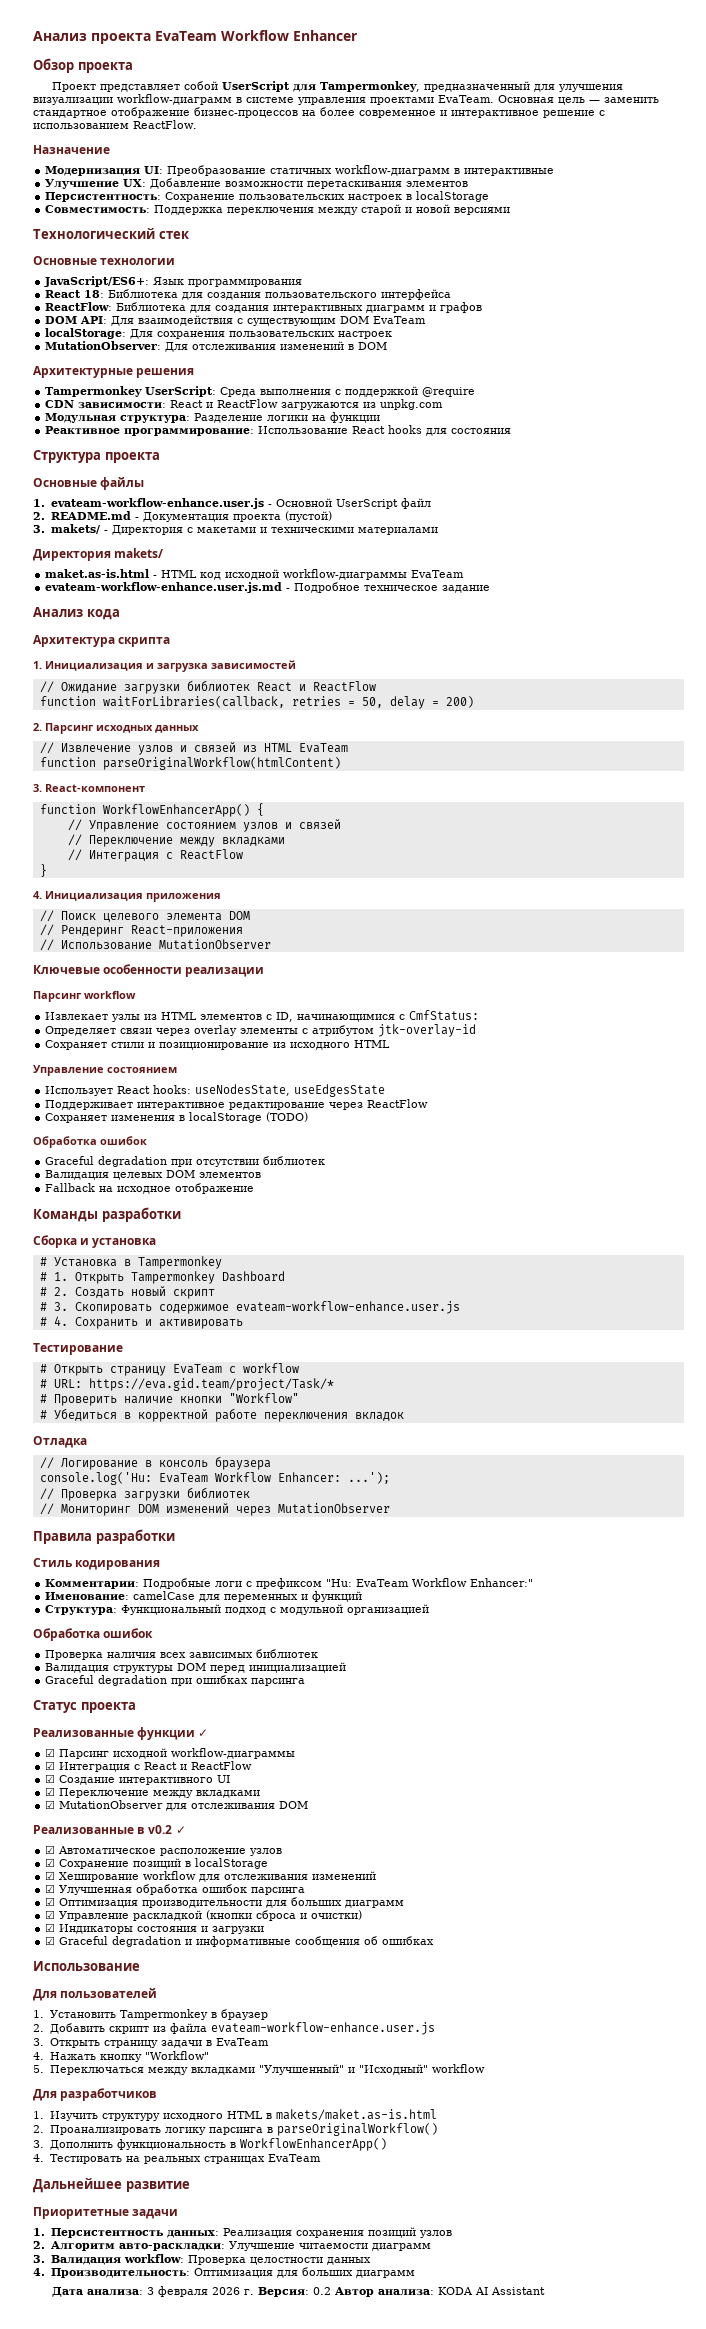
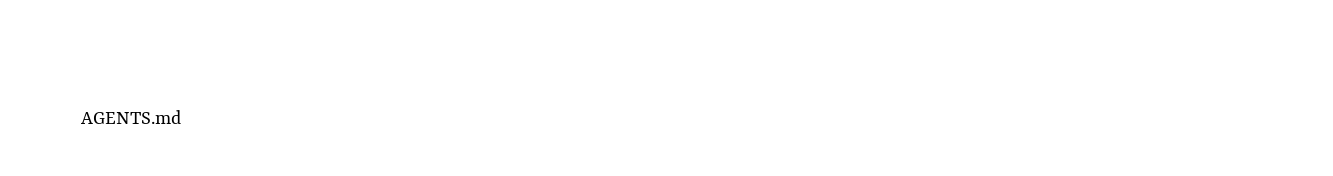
[33,30,358,44] [33,58,133,73] [51,81,623,92] [33,94,659,105] [33,107,605,118] [33,120,197,129] [33,145,110,154] [45,165,555,176] [45,178,469,189] [45,191,490,202] [45,204,511,215] [33,228,190,239] [33,256,176,265] [44,276,303,287] [45,289,452,300] [45,302,483,313] [45,315,427,326] [45,328,393,339] [45,341,388,352] [33,366,195,378] [45,386,476,397] [45,399,444,410] [45,412,381,423] [45,425,512,436] [33,450,160,463] [33,477,145,490] [33,498,431,509] [33,511,332,522] [33,524,438,535] [33,548,164,561] [45,569,465,580] [45,582,491,593] [33,607,120,620] [33,635,171,647] [33,660,296,672] [39,680,376,694] [39,696,474,709] [33,723,199,734] [39,742,348,755] [39,757,341,770] [33,784,145,792] [39,803,264,817] [67,819,341,832] [67,834,285,847] [67,849,243,862] [39,864,47,877] [33,891,221,902] [39,910,250,922] [39,924,243,937] [39,939,271,951] [33,964,265,977] [33,991,136,1002] [45,1010,480,1022] [45,1024,477,1037] [45,1040,391,1050] [33,1065,177,1076] [45,1084,386,1097] [45,1099,429,1110] [45,1112,309,1123] [33,1136,147,1148] [45,1156,326,1167] [45,1170,262,1180] [45,1183,255,1194] [33,1207,181,1222] [33,1235,157,1248] [39,1256,222,1269] [39,1271,285,1284] [39,1286,215,1299] [39,1301,460,1314] [39,1316,243,1329] [33,1343,123,1355] [39,1363,299,1376] [39,1378,334,1391] [39,1393,299,1406] [39,1408,404,1422] [33,1436,87,1448] [39,1456,271,1470] [39,1472,390,1485] [39,1487,250,1501] [39,1503,390,1516] [33,1529,175,1544] [33,1558,161,1570] [45,1578,534,1589] [45,1591,363,1602] [45,1604,430,1615] [33,1628,154,1641] [45,1649,319,1660] [45,1662,347,1673] [45,1675,306,1686] [33,1700,136,1713] [33,1727,209,1740] [45,1748,296,1759] [45,1761,253,1772] [45,1774,231,1785] [45,1787,261,1798] [45,1800,309,1811] [33,1825,186,1834] [45,1845,283,1856] [45,1858,269,1869] [45,1871,377,1882] [45,1884,306,1895] [45,1897,405,1908] [45,1910,363,1921] [45,1923,265,1934] [45,1936,435,1947] [33,1961,140,1971] [33,1988,158,2001] [33,2009,268,2020] [33,2022,435,2035] [33,2038,269,2048] [33,2051,209,2062] [33,2064,485,2075] [33,2088,158,2101] [33,2109,437,2121] [33,2123,438,2136] [33,2138,387,2151] [33,2154,321,2164] [33,2178,190,2193] [33,2207,179,2219] [33,2227,452,2238] [33,2241,431,2251] [33,2254,371,2265] [33,2267,415,2278] [51,2286,545,2297] Анализ проекта EvaTeam Workflow Enhancer // Обзор проекта // Проект представляет собой UserScript для Tampermonkey, предназначенный для улучшения визуализации workflow-диаграмм в системе управления проектами EvaTeam. Основная цель — заменить стандартное отображение бизнес-процессов на более современное и интерактивное решение с использованием ReactFlow. // Назначение // Модернизация UI: Преобразование статичных workflow-диаграмм в интерактивные // Улучшение UX: Добавление возможности перетаскивания элементов // Персистентность: Сохранение пользовательских настроек в localStorage // Совместимость: Поддержка переключения между старой и новой версиями // Технологический стек // Основные технологии // JavaScript/ES6+: Язык программирования // React 18: Библиотека для создания пользовательского интерфейса // ReactFlow: Библиотека для создания интерактивных диаграмм и графов // DOM API: Для взаимодействия с существующим DOM EvaTeam // localStorage: Для сохранения пользовательских настроек // MutationObserver: Для отслеживания изменений в DOM // Архитектурные решения // Tampermonkey UserScript: Среда выполнения с поддержкой @require // CDN зависимости: React и ReactFlow загружаются из unpkg.com // Модульная структура: Разделение логики на функции // Реактивное программирование: Использование React hooks для состояния // Структура проекта // Основные файлы // 1. evateam-workflow-enhance.user.js - Основной UserScript файл // 2. README.md - Документация проекта (пустой) // 3. makets/ - Директория с макетами и техническими материалами // Директория makets/ // maket.as-is.html - HTML код исходной workflow-диаграммы EvaTeam // evateam-workflow-enhance.user.js.md - Подробное техническое задание // Анализ кода // Архитектура скрипта // 1. Инициализация и загрузка зависимостей // // Ожидание загрузки библиотек React и ReactFlow // function waitForLibraries(callback, retries = 50, delay = 200) // 2. Парсинг исходных данных // // Извлечение узлов и связей из HTML EvaTeam // function parseOriginalWorkflow(htmlContent) // 3. React-компонент // function WorkflowEnhancerApp() { // // Управление состоянием узлов и связей // // Переключение между вкладками // // Интеграция с ReactFlow // } // 4. Инициализация приложения // // Поиск целевого элемента DOM // // Рендеринг React-приложения // // Использование MutationObserver // Ключевые особенности реализации // Парсинг workflow // Извлекает узлы из HTML элементов с ID, начинающимися с CmfStatus: // Определяет связи через overlay элементы с атрибутом jtk-overlay-id // Сохраняет стили и позиционирование из исходного HTML // Управление состоянием // Использует React hooks: useNodesState, useEdgesState // Поддерживает интерактивное редактирование через ReactFlow // Сохраняет изменения в localStorage (TODO) // Обработка ошибок // Graceful degradation при отсутствии библиотек // Валидация целевых DOM элементов // Fallback на исходное отображение // Команды разработки // Сборка и установка // # Установка в Tampermonkey // # 1. Открыть Tampermonkey Dashboard // # 2. Создать новый скрипт // # 3. Скопировать содержимое evateam-workflow-enhance.user.js // # 4. Сохранить и активировать // Тестирование // # Открыть страницу EvaTeam с workflow // # URL: https://eva.gid.team/project/Task/* // # Проверить наличие кнопки "Workflow" // # Убедиться в корректной работе переключения вкладок // Отладка // // Логирование в консоль браузера // console.log('Hu: EvaTeam Workflow Enhancer: ...'); // // Проверка загрузки библиотек // // Мониторинг DOM изменений через MutationObserver // Правила разработки // Стиль кодирования // Комментарии: Подробные логи с префиксом "Hu: EvaTeam Workflow Enhancer:" // Именование: camelCase для переменных и функций // Структура: Функциональный подход с модульной организацией // Обработка ошибок // Проверка наличия всех зависимых библиотек // Валидация структуры DOM перед инициализацией // Graceful degradation при ошибках парсинга // Статус проекта // Реализованные функции ✓ // ☑ Парсинг исходной workflow-диаграммы // ☑ Интеграция с React и ReactFlow // ☑ Создание интерактивного UI // ☑ Переключение между вкладками // ☑ MutationObserver для отслеживания DOM // Реализованные в v0.2 ✓ // ☑ Автоматическое расположение узлов // ☑ Сохранение позиций в localStorage // ☑ Хеширование workflow для отслеживания изменений // ☑ Улучшенная обработка ошибок парсинга // ☑ Оптимизация производительности для больших диаграмм // ☑ Управление раскладкой (кнопки сброса и очистки) // ☑ Индикаторы состояния и загрузки // ☑ Graceful degradation и информативные сообщения об ошибках // Использование // Для пользователей // 1. Установить Tampermonkey в браузер // 2. Добавить скрипт из файла evateam-workflow-enhance.user.js // 3. Открыть страницу задачи в EvaTeam // 4. Нажать кнопку "Workflow" // 5. Переключаться между вкладками "Улучшенный" и "Исходный" workflow // Для разработчиков // 1. Изучить структуру исходного HTML в makets/maket.as-is.html // 2. Проанализировать логику парсинга в parseOriginalWorkflow() // 3. Дополнить функциональность в WorkflowEnhancerApp() // 4. Тестировать на реальных страницах EvaTeam // Дальнейшее развитие // Приоритетные задачи // 1. Персистентность данных: Реализация сохранения позиций узлов // 2. Алгоритм авто-раскладки: Улучшение читаемости диаграмм // 3. Валидация workflow: Проверка целостности данных // 4. Производительность: Оптимизация для больших диаграмм // Дата анализа: 3 февраля 2026 г. Версия: 0.2 Автор анализа: KODA AI Assistant -> [81,110,181,124] AGENTS.md

